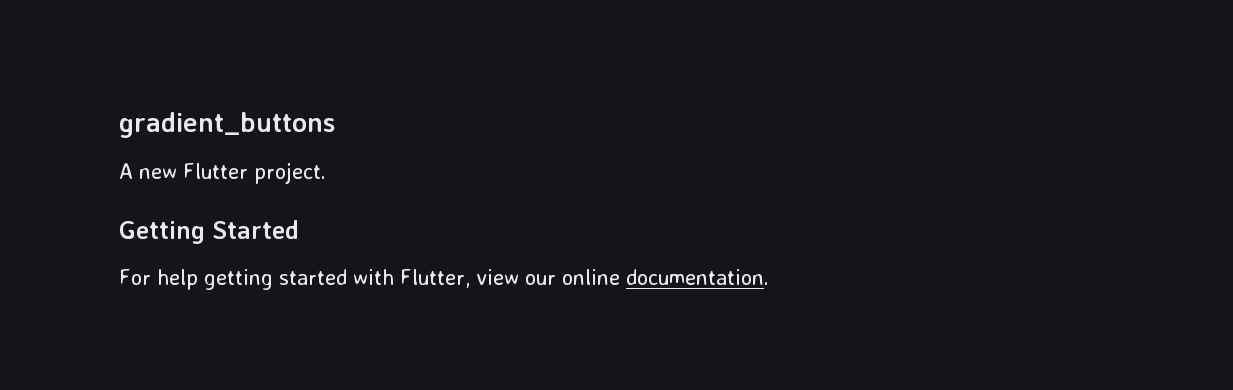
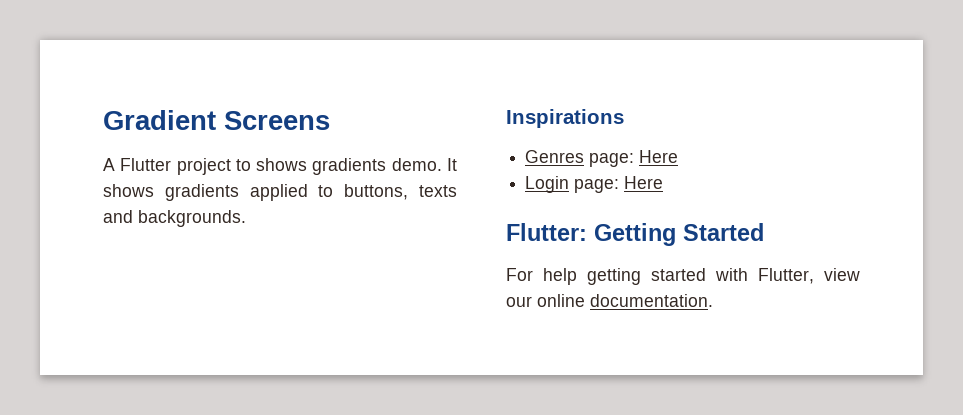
[119,112,335,138] gradient_buttons -> [103,110,330,130] Gradient Screens
[139,162,326,184] new Flutter project. // -> [120,158,457,175] [103,184,458,201] [103,210,246,227] [506,109,624,128] [525,150,679,167] [525,176,664,193] [506,223,587,241] Flutter project to shows gradients demo. It shows gradients applied to buttons, texts and backgrounds. // Inspirations // Genres page: Here // Login page: Here // Flutter:

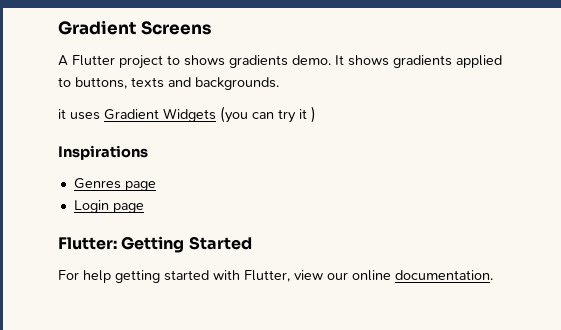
(246, 218) none -> [58,106,316,123] // it uses Gradient Widgets (you can try it )
[589,150,679,167] page: Here -> [124,181,156,191] page
[574,176,664,193] page: Here -> [112,203,144,213] page

